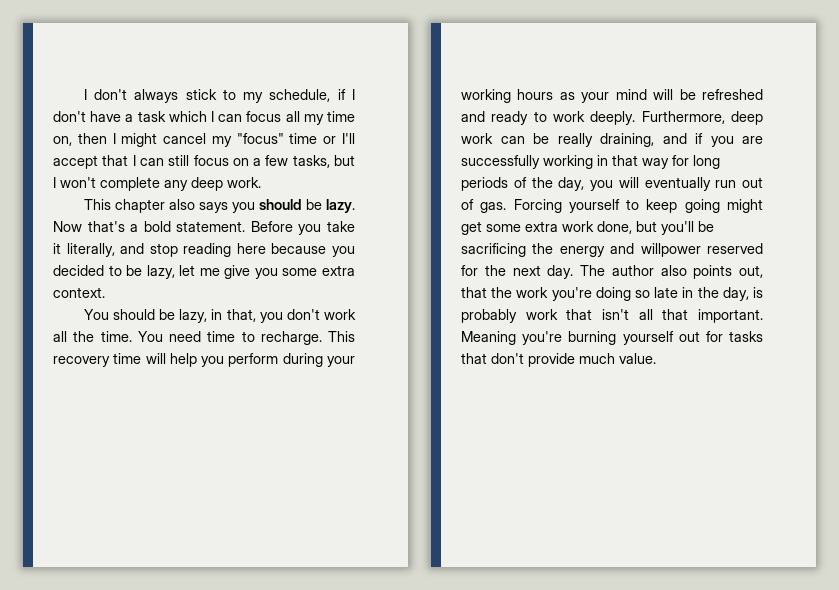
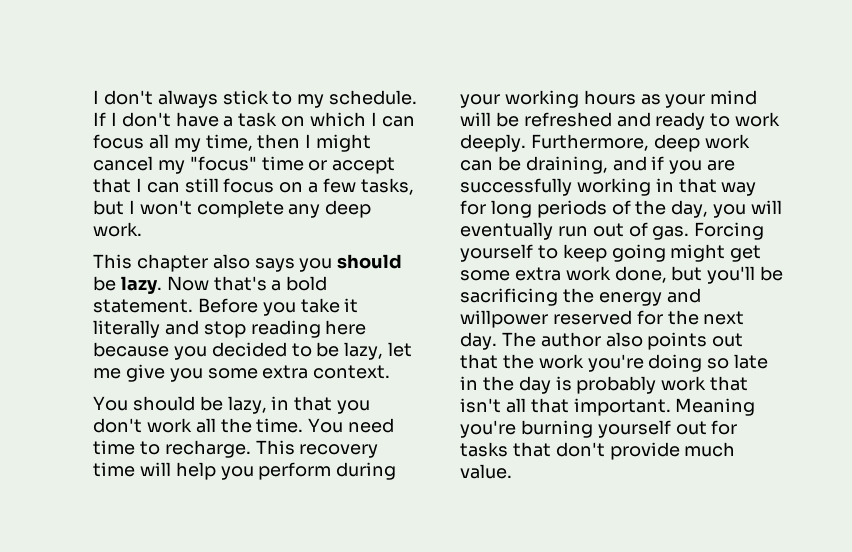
[269,89,346,102] schedule, if -> [329,90,418,105] [93,112,106,126] schedule. If
(166, 116) none -> [281,116,306,127] on
[326,111,355,122] [53,136,72,146] time on, -> [205,134,253,151] time,
[341,133,355,144] I'll -> (328, 165) none
[66,243,115,257] literally, -> [93,320,160,338] literally
[226,309,256,322] that, -> [294,396,333,411] that
[557,133,593,147] really -> (521, 163) none
[739,265,763,278] out, -> [712,333,744,347] out
[722,287,749,301] day, -> [518,376,551,394] day

